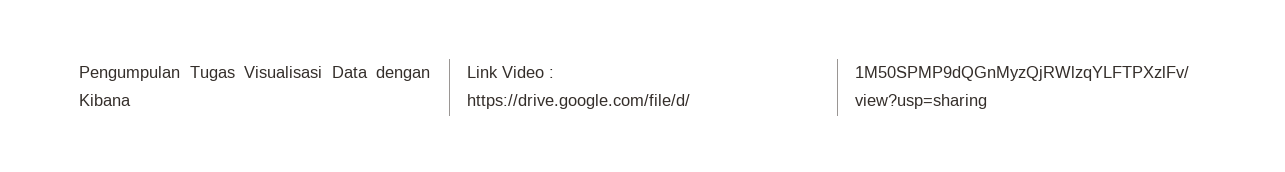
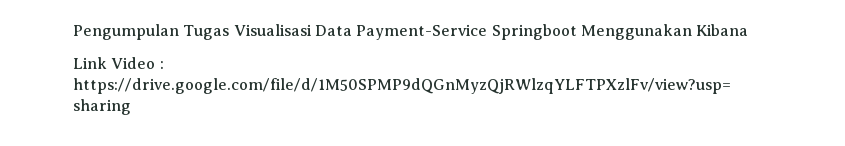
[376,66,430,81] dengan -> [356,24,692,40] Payment-Service Springboot Menggunakan

